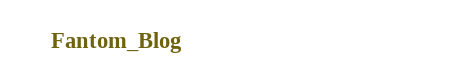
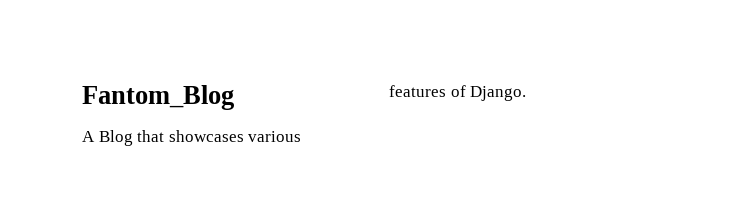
(182, 42) none -> [82,130,302,146] [389,85,527,101] // A Blog that showcases various features of Django.

